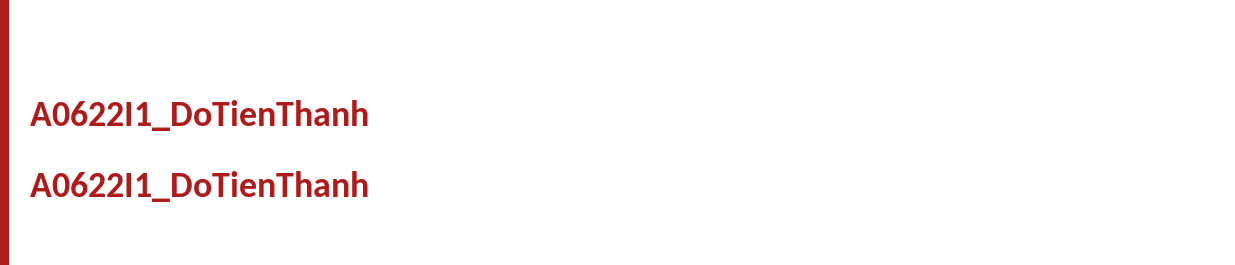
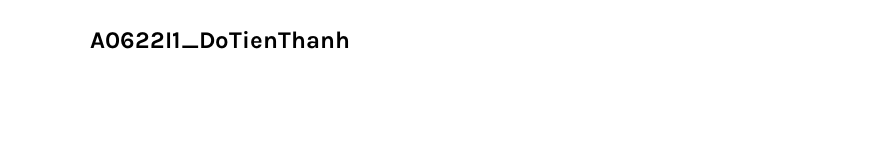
[30,100,369,131] [30,171,369,202] A0622I1_DoTienThanh // A0622I1_DoTienThanh -> [90,30,350,49] A0622I1_DoTienThanh

